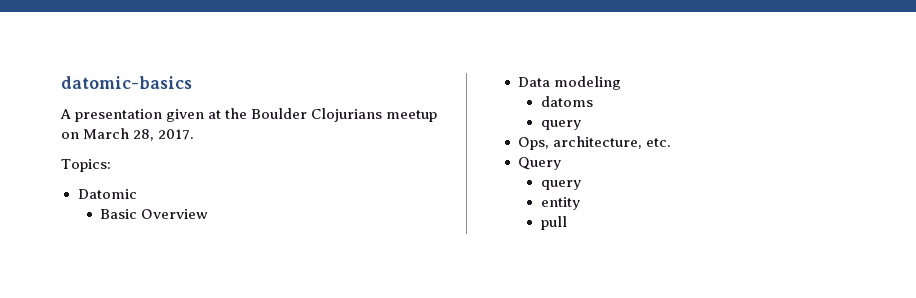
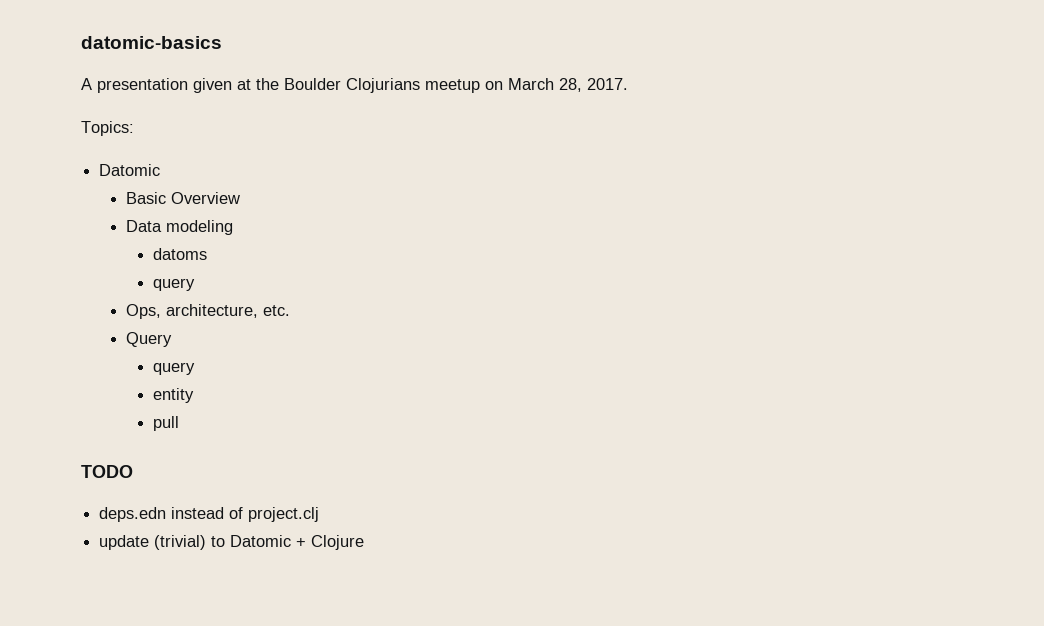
(567, 223) none -> [81,465,133,478] [99,507,320,522] [99,535,365,550] // TODO // deps.edn instead of project.clj // update (trivial) to Datomic + Clojure

